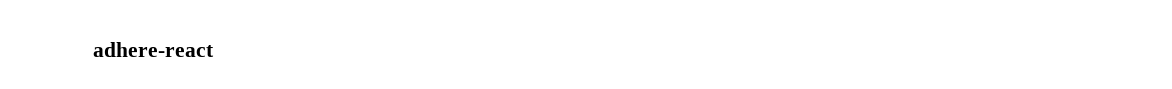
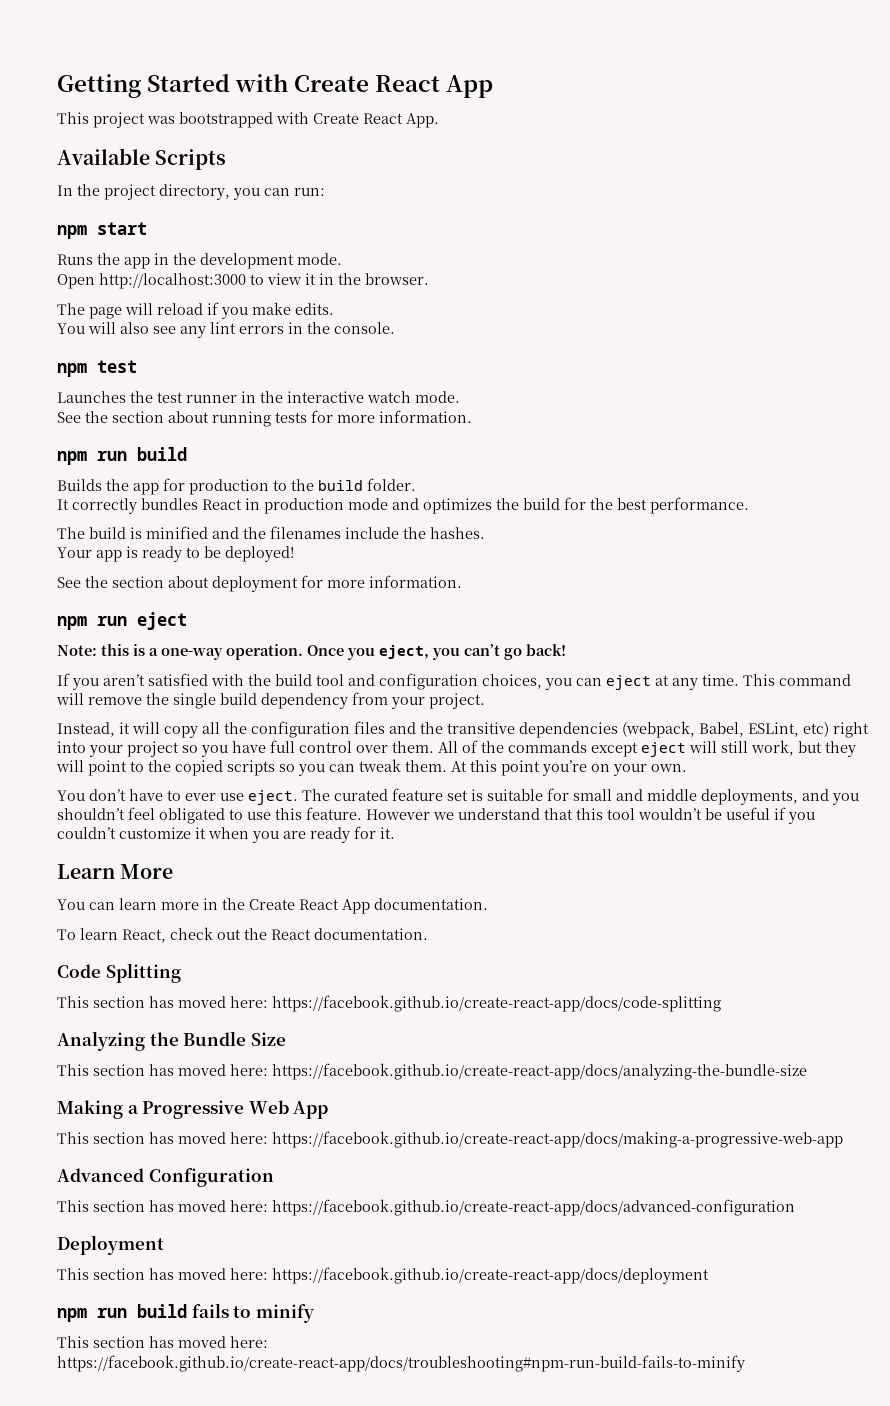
[93,42,214,57] adhere-react -> [57,74,494,98] [57,112,439,128] [57,148,227,170] [57,184,325,200] [57,222,147,239] [57,253,342,269] [57,273,429,289] [57,302,334,319] [57,322,395,338] [57,360,137,377] [57,391,460,403] [57,410,472,427] [57,447,187,465] [57,478,416,495] [57,497,749,514] [57,526,485,539] [57,546,294,562] [57,575,462,592] [57,612,187,630] [57,644,566,660] [57,673,851,690] [56,692,485,709] [57,721,869,738] [57,740,856,757] [56,759,687,776] [57,788,859,805] [57,807,815,824] [57,826,395,843] [57,864,174,879] [57,898,488,914] [57,927,428,943] [57,963,181,983] [57,995,721,1012] [57,1031,286,1051] [57,1063,807,1080] [57,1100,329,1119] [57,1131,843,1148] [57,1168,274,1187] [57,1199,795,1216] [57,1235,164,1255] [57,1267,709,1284] [57,1303,314,1323] [57,1336,268,1348] [57,1355,745,1372] Getting Started with Create React App // This project was bootstrapped with Create React App. // Available Scripts // In the project directory, you can run: // npm start // Runs the app in the development mode. // Open http://localhost:3000 to view it in the browser. // The page will reload if you make edits. // You will also see any lint errors in the console. // npm test // Launches the test runner in the interactive watch mode. // See the section about running tests for more information. // npm run build // Builds the app for production to the build folder. // It correctly bundles React in production mode and optimizes the build for the best performance. // The build is minified and the filenames include the hashes. // Your app is ready to be deployed! // See the section about deployment for more information. // npm run eject // Note: this is a one-way operation. Once you eject, you can’t go back! // If you aren’t satisfied with the build tool and configuration choices, you can eject at any time. This command will remove the single build dependency from your project. // Instead, it will copy all the configuration files and the transitive dependencies (webpack, Babel, ESLint, etc) right into your project so you have full control over them. All of the commands except eject will still work, but they will point to the copied scripts so you can tweak them. At this point you’re on your own. // You don’t have to ever use eject. The curated feature set is suitable for small and middle deployments, and you shouldn’t feel obligated to use this feature. However we understand that this tool wouldn’t be useful if you couldn’t customize it when you are ready for it. // Learn More // You can learn more in the Create React App documentation. // To learn React, check out the React documentation. // Code Splitting // This section has moved here: https://facebook.github.io/create-react-app/docs/code-splitting // Analyzing the Bundle Size // This section has moved here: https://facebook.github.io/create-react-app/docs/analyzing-the-bundle-size // Making a Progressive Web App // This section has moved here: https://facebook.github.io/create-react-app/docs/making-a-progressive-web-app // Advanced Configuration // This section has moved here: https://facebook.github.io/create-react-app/docs/advanced-configuration // Deployment // This section has moved here: https://facebook.github.io/create-react-app/docs/deployment // npm run build fails to minify // This section has moved here: https://facebook.github.io/create-react-app/docs/troubleshooting#npm-run-build-fails-to-minify

